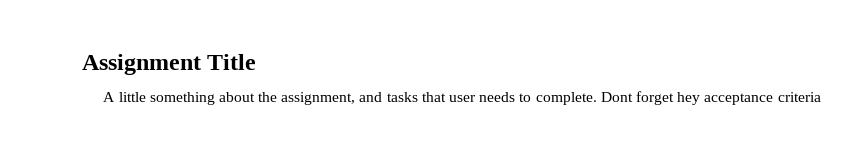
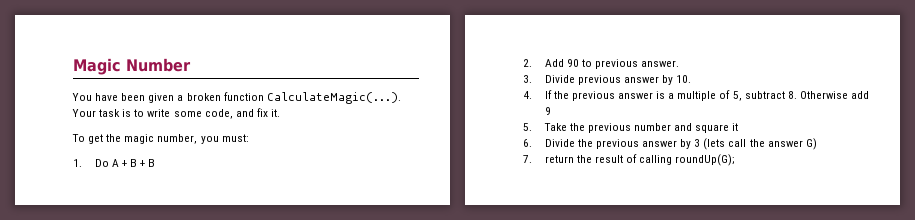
[82,54,257,75] [103,91,821,105] Assignment Title // A little something about the assignment, and tasks that user needs to complete. Dont forget hey acceptance criteria -> [73,58,191,75] [72,92,401,104] [72,108,280,119] [72,134,249,144] [73,159,156,167] [523,59,680,69] [523,75,692,85] [523,90,869,101] [544,107,551,115] [523,123,739,133] [523,138,817,150] [523,154,736,166] Magic Number // You have been given a broken function CalculateMagic(...). Your task is to write some code, and fix it. // To get the magic number, you must: // 1. Do A + B + B // 2. Add 90 to previous answer. // 3. Divide previous answer by 10. // 4. If the previous answer is a multiple of 5, subtract 8. Otherwise add 9 // 5. Take the previous number and square it // 6. Divide the previous answer by 3 (lets call the answer G) // 7. return the result of calling roundUp(G);

